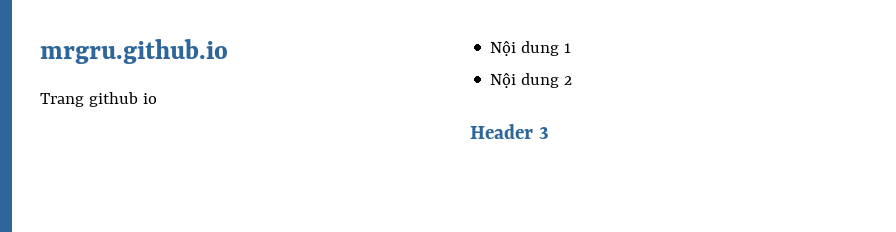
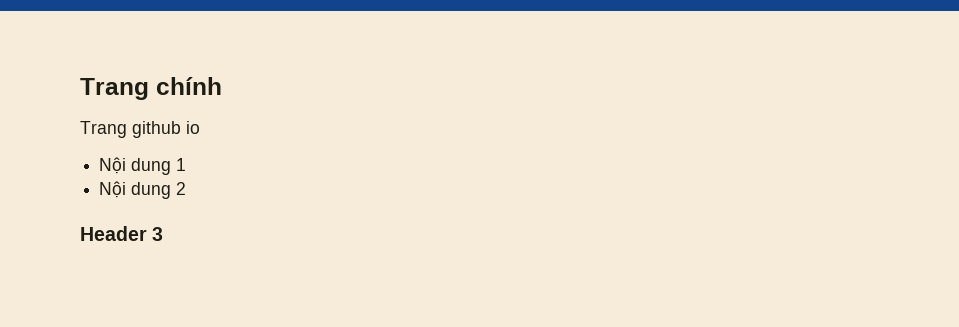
[40,39,228,64] mrgru.github.io -> [80,77,222,100] Trang chính

